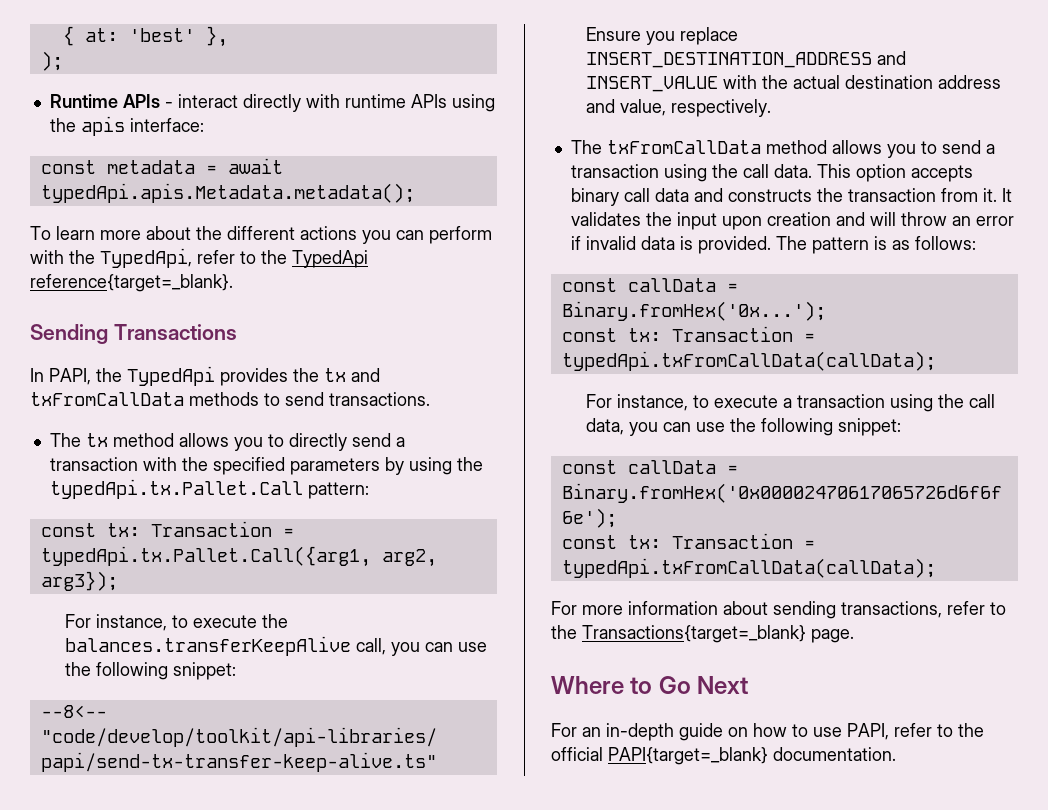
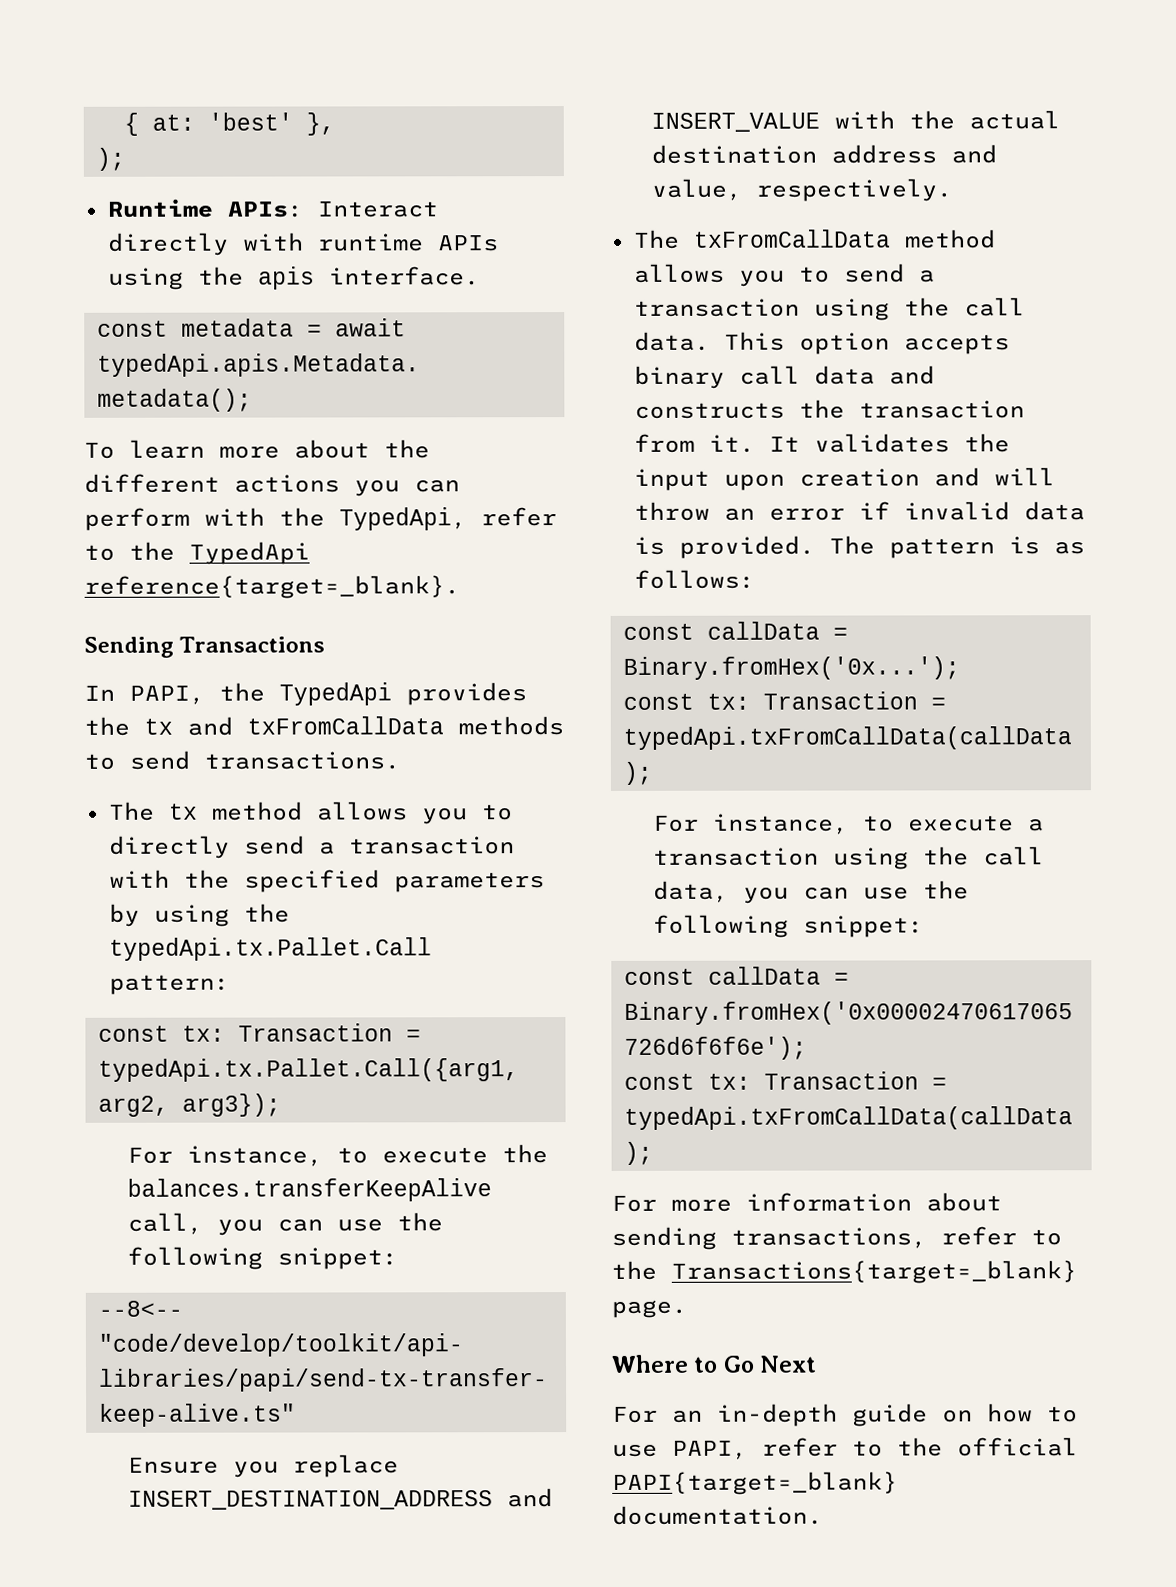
[122,94,238,108] APIs - interact -> [226,200,438,218] APIs: Interact
[129,118,204,132] interface: -> [328,266,480,286] interface.

